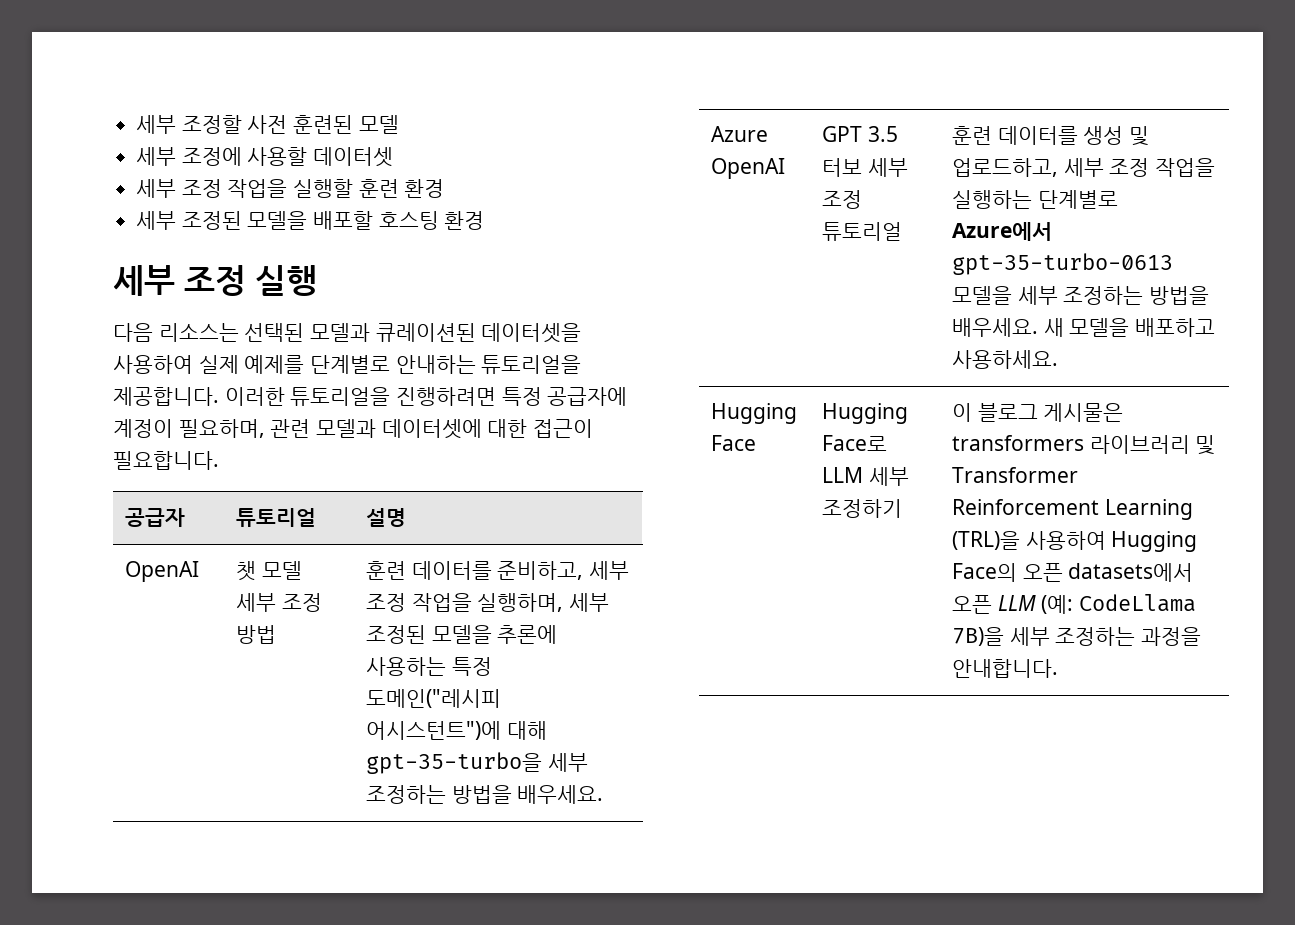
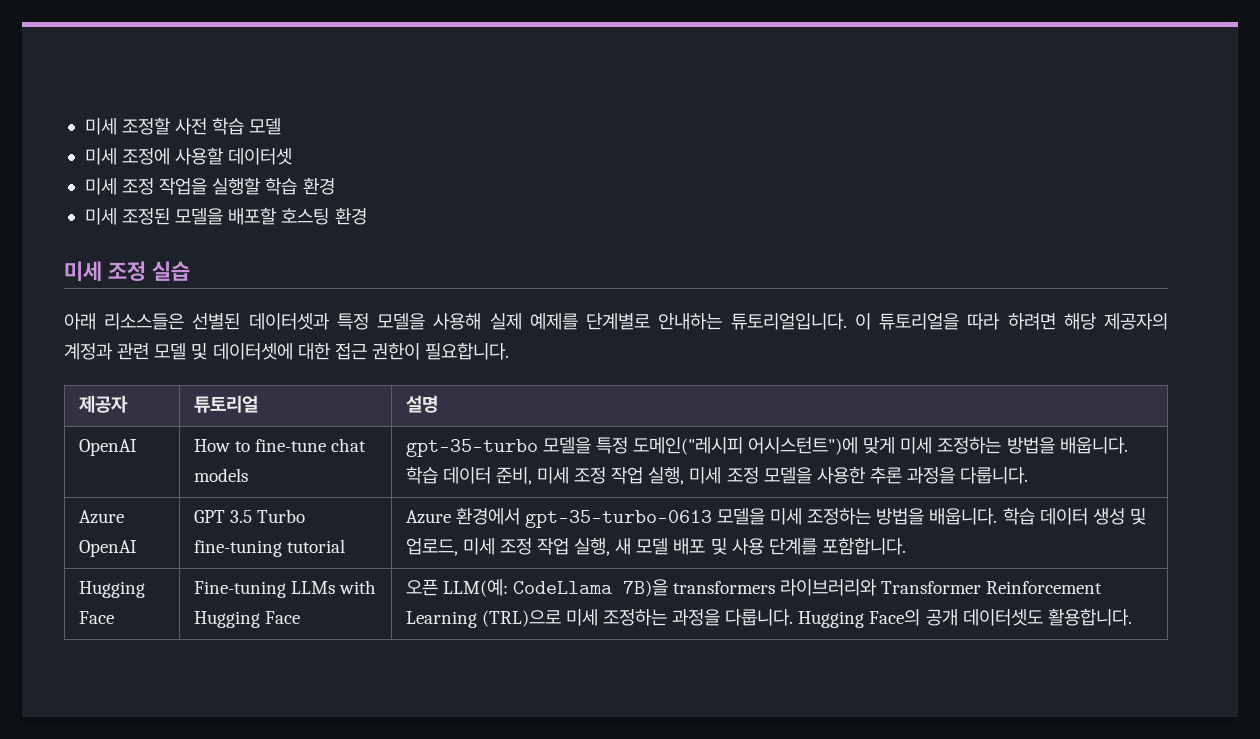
[136,115,177,134] 세부 -> [84,118,117,135] 미세
[293,115,354,134] 훈련된 -> [212,117,245,135] 학습
[136,147,177,166] 세부 -> [84,148,117,165] 미세
[136,179,177,198] 세부 -> [84,178,117,195] 미세
[358,179,445,198] [136,211,177,230] 훈련 환경 // 세부 -> [265,177,335,195] [84,208,117,225] 학습 환경 // 미세
[113,265,317,296] [113,323,582,343] [113,355,582,374] [113,387,628,406] [113,419,594,439] 세부 조정 실행 // 다음 리소스는 선택된 모델과 큐레이션된 데이터셋을 사용하여 실제 예제를 단계별로 안내하는 튜토리얼을 제공합니다. 이러한 튜토리얼을 진행하려면 특정 공급자에 계정이 필요하며, 관련 모델과 데이터셋에 대한 접근이 -> [64,261,190,282] [64,313,1169,330] [64,343,420,360] 미세 조정 실습 // 아래 리소스들은 선별된 데이터셋과 특정 모델을 사용해 실제 예제를 단계별로 안내하는 튜토리얼입니다. 이 튜토리얼을 따라 하려면 해당 제공자의 계정과 관련 모델 및 데이터셋에 대한 접근 권한이
[124,508,185,527] 공급자 -> [78,395,128,413] 제공자
[235,561,302,581] [235,593,322,612] [235,625,276,644] [365,561,629,580] [365,593,609,612] [365,625,558,644] [365,657,492,676] [365,689,501,708] [365,721,547,740] [365,752,588,774] [365,785,604,804] [710,126,768,142] [710,158,785,179] [821,126,898,142] [821,158,908,177] [821,190,862,209] [821,222,902,241] [951,126,1149,146] [951,158,1215,177] [951,190,1118,209] [951,222,1052,241] [951,253,1173,275] [951,286,1209,305] [951,318,1215,337] [951,350,1058,369] [710,403,797,424] [710,435,756,451] [821,403,908,424] [821,435,887,451] [821,467,909,486] [821,499,902,518] [951,403,1124,422] [951,435,1216,455] [951,467,1078,483] [951,499,1193,520] [951,531,1198,552] [951,563,1194,582] [951,594,1196,614] [951,627,1201,646] [951,659,1058,678] 챗 모델 세부 조정 방법 | 훈련 데이터를 준비하고, 세부 조정 작업을 실행하며, 세부 조정된 모델을 추론에 사용하는 특정 도메인("레시피 어시스턴트")에 대해 gpt-35-turbo을 세부 조정하는 방법을 배우세요. // Azure OpenAI | GPT 3.5 터보 세부 조정 튜토리얼 | 훈련 데이터를 생성 및 업로드하고, 세부 조정 작업을 실행하는 단계별로 Azure에서 gpt-35-turbo-0613 모델을 세부 조정하는 방법을 배우세요. 새 모델을 배포하고 사용하세요. // Hugging Face | Hugging Face로 LLM 세부 조정하기 | 이 블로그 게시물은 transformers 라이브러리 및 Transformer Reinforcement Learning (TRL)을 사용하여 Hugging Face의 오픈 datasets에서 오픈 LLM (예: CodeLlama 7B)을 세부 조정하는 과정을 안내합니다. -> [193,438,366,452] [193,468,248,482] [405,437,1128,457] [405,466,1029,485] [78,510,124,524] [78,540,137,557] [193,509,305,523] [193,539,345,557] [405,507,1146,528] [405,537,906,556] [78,581,145,598] [78,611,114,624] [193,580,376,598] [193,611,300,628] [405,579,1103,597] [405,608,1132,628] How to fine-tune chat models | gpt-35-turbo 모델을 특정 도메인("레시피 어시스턴트")에 맞게 미세 조정하는 방법을 배웁니다. 학습 데이터 준비, 미세 조정 작업 실행, 미세 조정 모델을 사용한 추론 과정을 다룹니다. // Azure OpenAI | GPT 3.5 Turbo fine-tuning tutorial | Azure 환경에서 gpt-35-turbo-0613 모델을 미세 조정하는 방법을 배웁니다. 학습 데이터 생성 및 업로드, 미세 조정 작업 실행, 새 모델 배포 및 사용 단계를 포함합니다. // Hugging Face | Fine-tuning LLMs with Hugging Face | 오픈 LLM(예: CodeLlama 7B)을 transformers 라이브러리와 Transformer Reinforcement Learning (TRL)으로 미세 조정하는 과정을 다룹니다. Hugging Face의 공개 데이터셋도 활용합니다.

